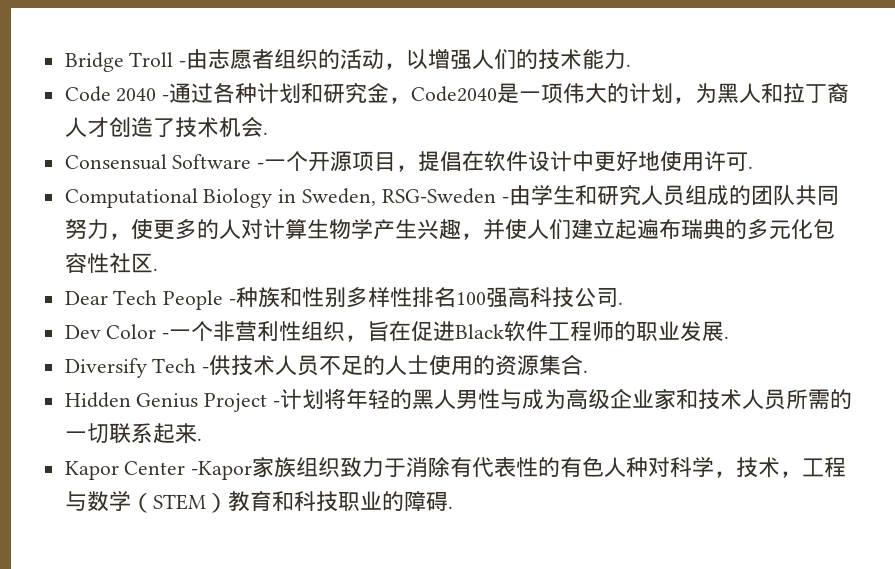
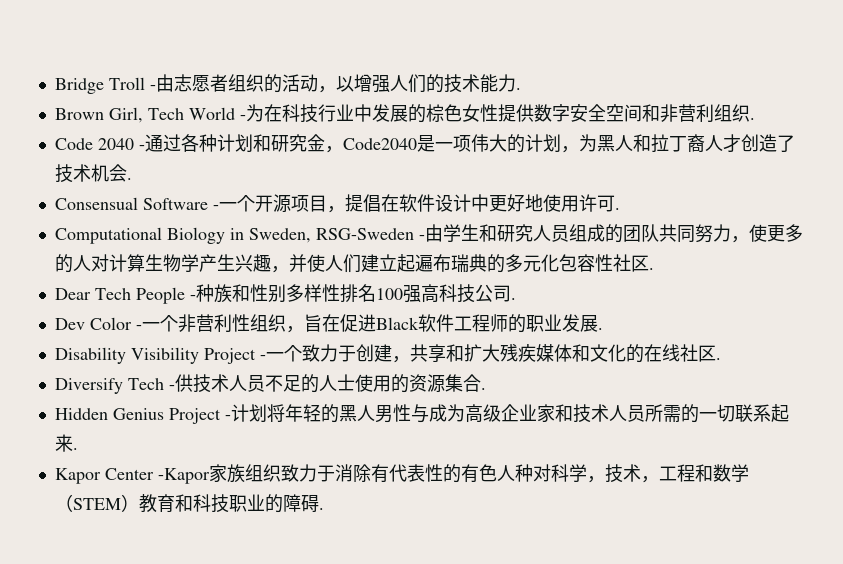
(632, 65) none -> [54,104,755,123] // Brown Girl, Tech World -为在科技行业中发展的棕色女性提供数字安全空间和非营利组织.
(730, 337) none -> [54,344,721,364] // Disability Visibility Project -一个致力于创建，共享和扩大残疾媒体和文化的在线社区.
[64,491,87,511] 与 -> [694,464,713,482] 和

